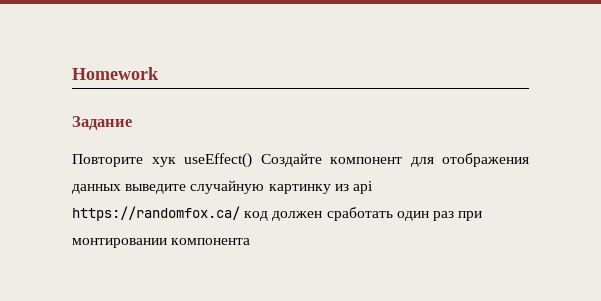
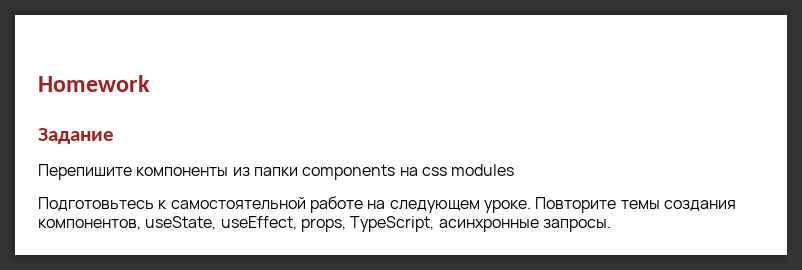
[72,153,529,168] [72,180,373,194] [72,206,483,221] [72,238,251,248] Повторите хук useEffect() Создайте компонент для отображения данных выведите случайную картинку из api https://randomfox.ca/ код должен сработать один раз при монтировании компонента -> [38,164,515,180] [38,196,736,213] [38,216,611,232] Перепишите компоненты из папки components на css modules // Подготовьтесь к самостоятельной работе на следующем уроке. Повторите темы создания компонентов, useState, useEffect, props, TypeScript, асинхронные запросы.

